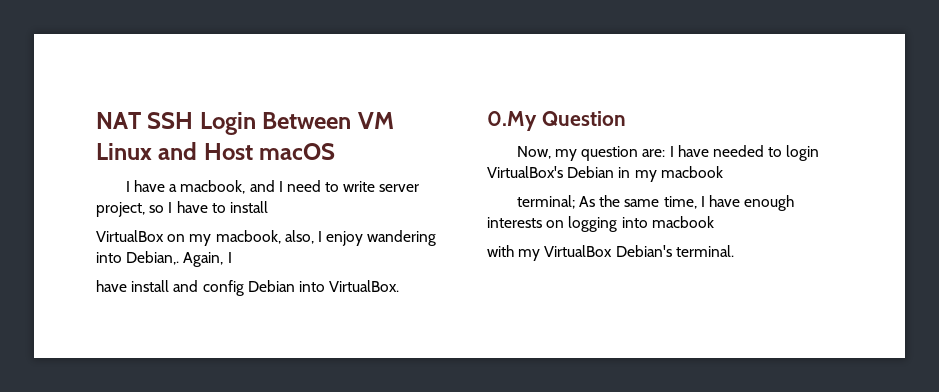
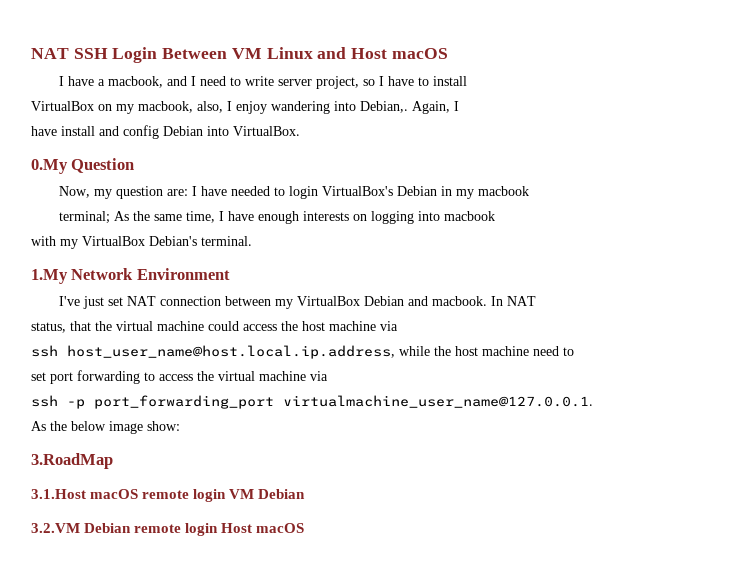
(734, 251) none -> [31,268,230,284] [59,296,537,309] [31,321,398,333] [31,345,574,359] [31,370,328,384] [31,395,593,409] [31,421,180,434] [31,453,113,469] [31,489,306,502] [31,523,305,536] // 1.My Network Environment // I've just set NAT connection between my VirtualBox Debian and macbook. In NAT // status, that the virtual machine could access the host machine via // ssh host_user_name@host.local.ip.address, while the host machine need to // set port forwarding to access the virtual machine via // ssh -p port_forwarding_port virtualmachine_user_name@127.0.0.1. // As the below image show: // 3.RoadMap // 3.1.Host macOS remote login VM Debian // 3.2.VM Debian remote login Host macOS

